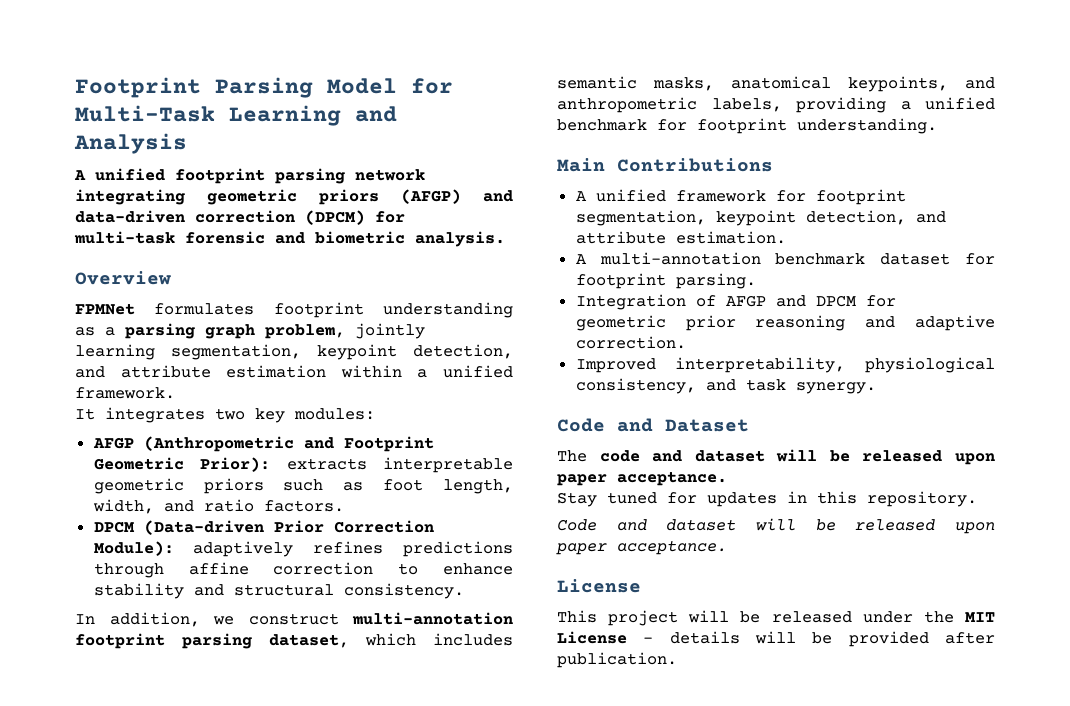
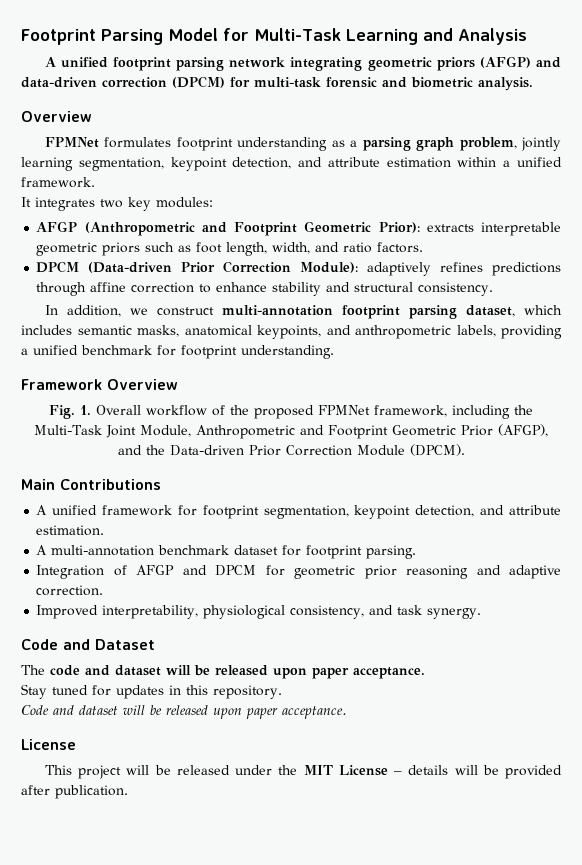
(937, 126) none -> [21,379,178,390] [49,405,533,419] [34,424,548,439] [117,444,465,456] // Framework Overview // Fig. 1. Overall workflow of the proposed FPMNet framework, including the Multi-Task Joint Module, Anthropometric and Footprint Geometric Prior (AFGP), and the Data-driven Prior Correction Module (DPCM).

